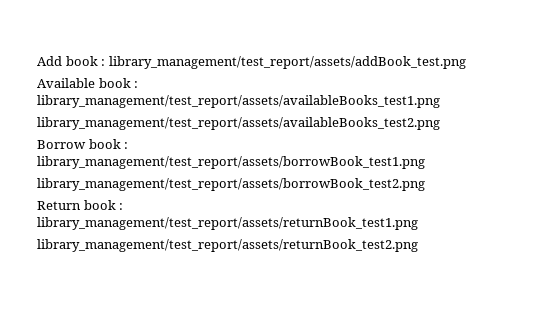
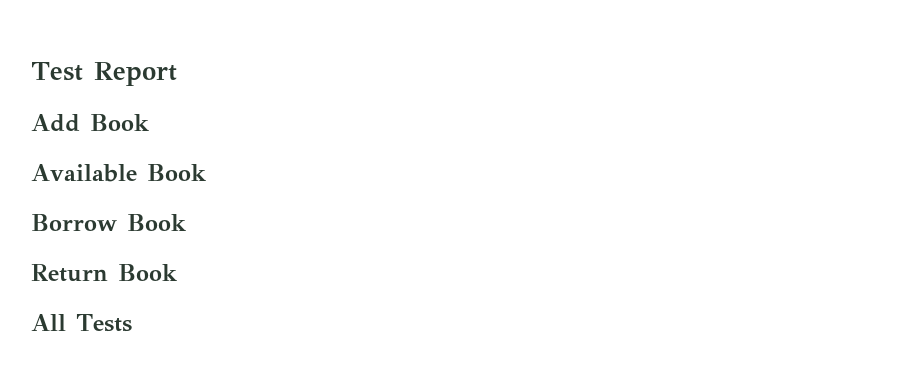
[37,56,466,69] [37,78,139,88] [37,95,440,108] [37,117,440,130] [37,139,129,149] [37,156,425,169] [37,178,425,191] [37,200,124,210] [37,217,418,230] [37,239,418,252] Add book : library_management/test_report/assets/addBook_test.png // Available book : library_management/test_report/assets/availableBooks_test1.png // library_management/test_report/assets/availableBooks_test2.png // Borrow book : library_management/test_report/assets/borrowBook_test1.png // library_management/test_report/assets/borrowBook_test2.png // Return book : library_management/test_report/assets/returnBook_test1.png // library_management/test_report/assets/returnBook_test2.png -> [31,62,177,86] [31,114,149,132] [31,164,206,182] [31,214,186,231] [31,264,177,282] [31,314,132,332] Test Report // Add Book // Available Book // Borrow Book // Return Book // All Tests

